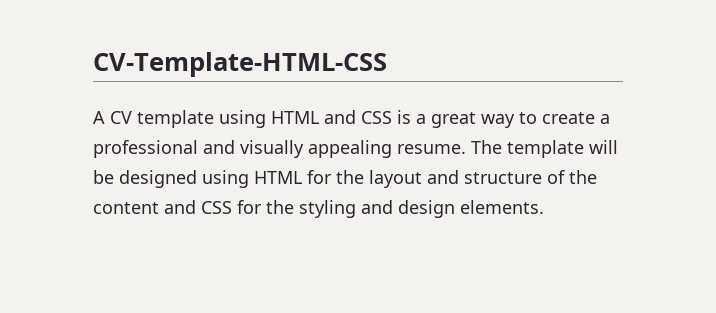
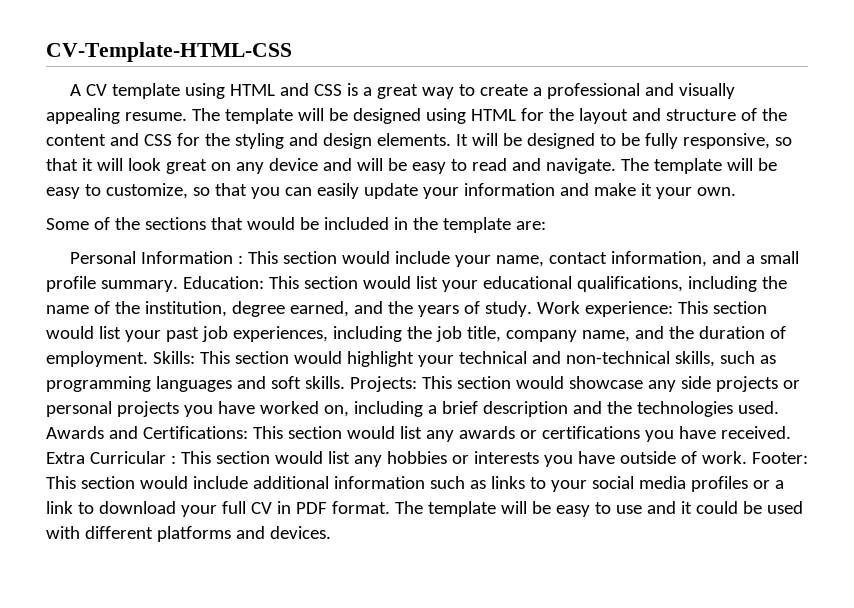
(544, 207) none -> [455,133,792,149] [46,158,777,174] [46,183,736,199] [46,217,546,233] [70,251,800,267] [46,276,787,292] [46,301,767,317] [46,326,786,342] [46,351,776,367] [46,376,800,392] [46,401,779,417] [46,426,791,442] [46,451,808,467] [46,476,784,492] [46,501,803,517] [46,526,331,542] It will be designed to be fully responsive, so that it will look great on any device and will be easy to read and navigate. The template will be easy to customize, so that you can easily update your information and make it your own. // Some of the sections that would be included in the template are: // Personal Information : This section would include your name, contact information, and a small profile summary. Education: This section would list your educational qualifications, including the name of the institution, degree earned, and the years of study. Work experience: This section would list your past job experiences, including the job title, company name, and the duration of employment. Skills: This section would highlight your technical and non-technical skills, such as programming languages and soft skills. Projects: This section would showcase any side projects or personal projects you have worked on, including a brief description and the technologies used. Awards and Certifications: This section would list any awards or certifications you have received. Extra Curricular : This section would list any hobbies or interests you have outside of work. Footer: This section would include additional information such as links to your social media profiles or a link to download your full CV in PDF format. The template will be easy to use and it could be used with different platforms and devices.

